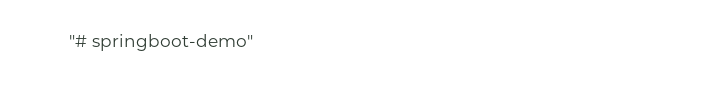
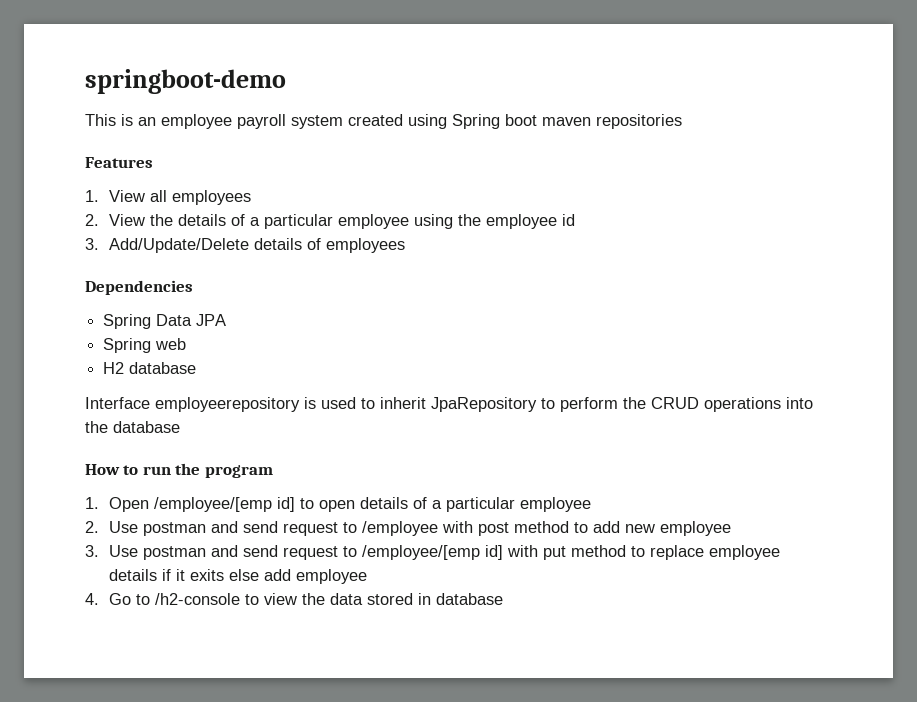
[69,34,253,51] "# springboot-demo" -> [85,69,286,94] [85,114,682,129] [85,157,153,168] [85,190,252,205] [85,214,576,229] [85,238,406,253] [85,280,193,295] [103,314,227,329] [103,338,187,353] [103,362,197,374] [85,397,813,412] [85,421,180,433] [85,463,273,478] [85,497,592,512] [85,521,732,536] [85,545,781,560] [109,569,368,584] [85,593,504,605] springboot-demo // This is an employee payroll system created using Spring boot maven repositories // Features // 1. View all employees // 2. View the details of a particular employee using the employee id // 3. Add/Update/Delete details of employees // Dependencies // Spring Data JPA // Spring web // H2 database // Interface employeerepository is used to inherit JpaRepository to perform the CRUD operations into the database // How to run the program // 1. Open /employee/[emp id] to open details of a particular employee // 2. Use postman and send request to /employee with post method to add new employee // 3. Use postman and send request to /employee/[emp id] with put method to replace employee details if it exits else add employee // 4. Go to /h2-console to view the data stored in database

